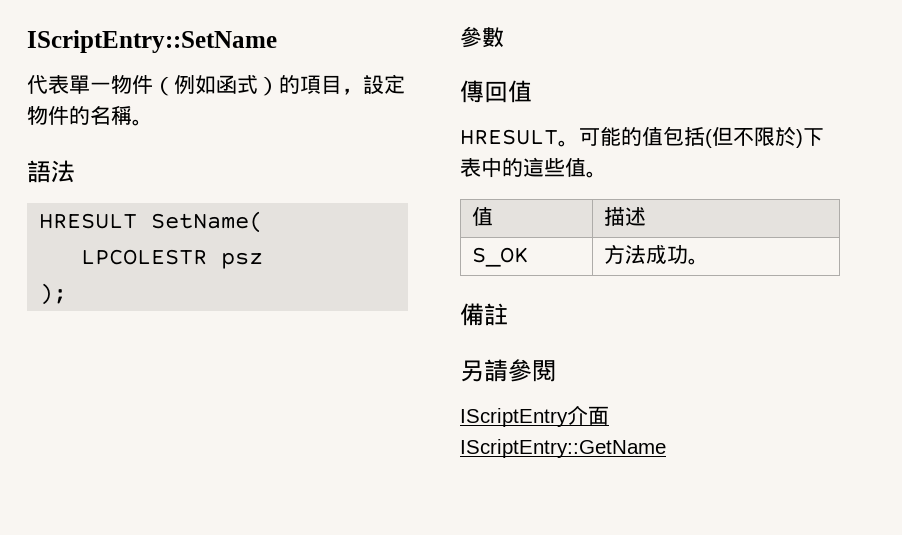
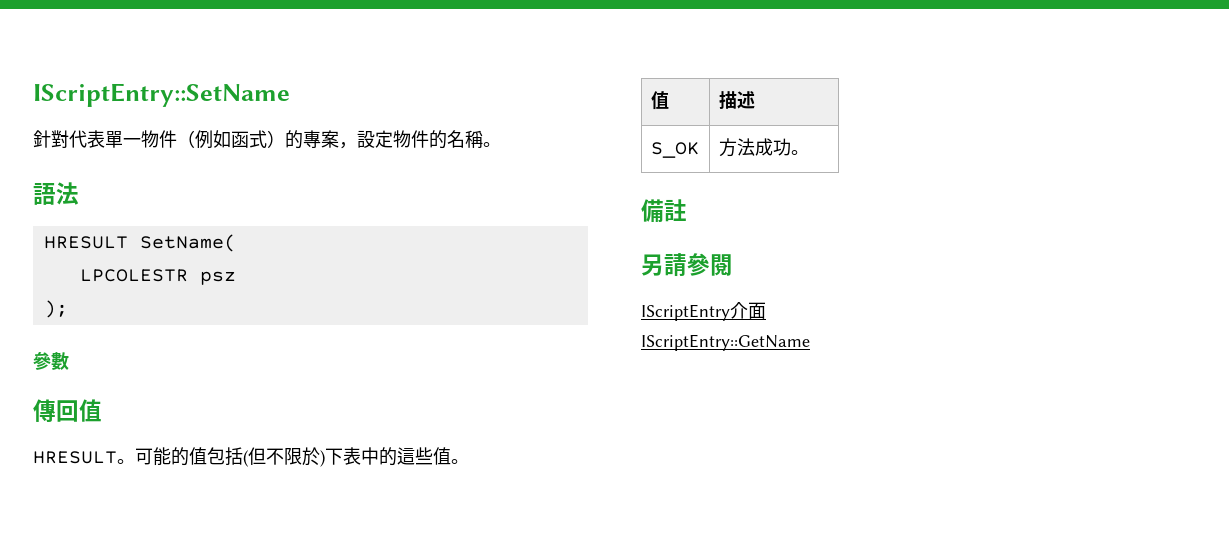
(277, 41) none -> [33,130,69,148] 針對
[300,75,342,94] 項目 -> [303,130,339,148] 專案

